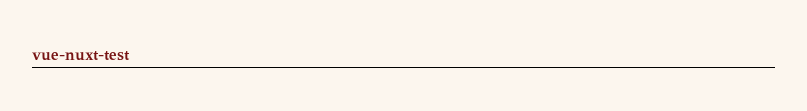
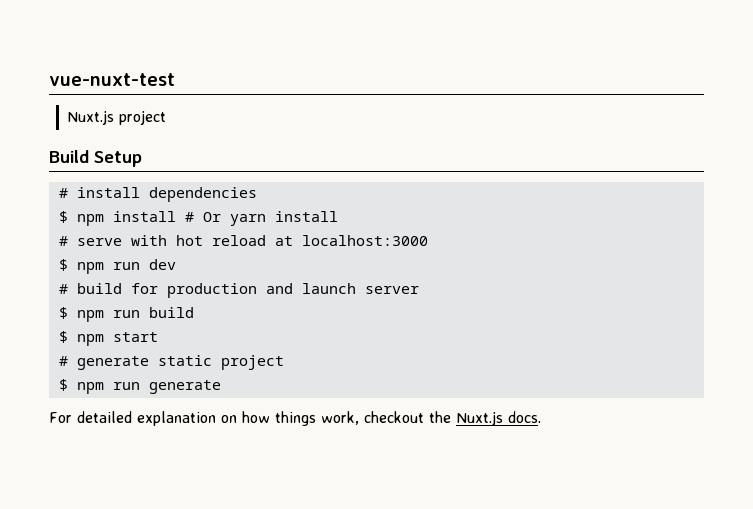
(130, 56) none -> [67,110,167,125] [49,150,142,167] [58,187,257,202] [58,211,338,226] [58,235,428,246] [58,259,176,274] [58,283,419,298] [58,307,194,322] [58,331,158,346] [58,355,284,370] [58,379,221,394] [49,411,541,426] // Nuxt.js project // Build Setup // # install dependencies // $ npm install # Or yarn install // # serve with hot reload at localhost:3000 // $ npm run dev // # build for production and launch server // $ npm run build // $ npm start // # generate static project // $ npm run generate // For detailed explanation on how things work, checkout the Nuxt.js docs.

